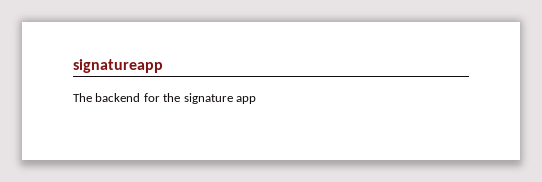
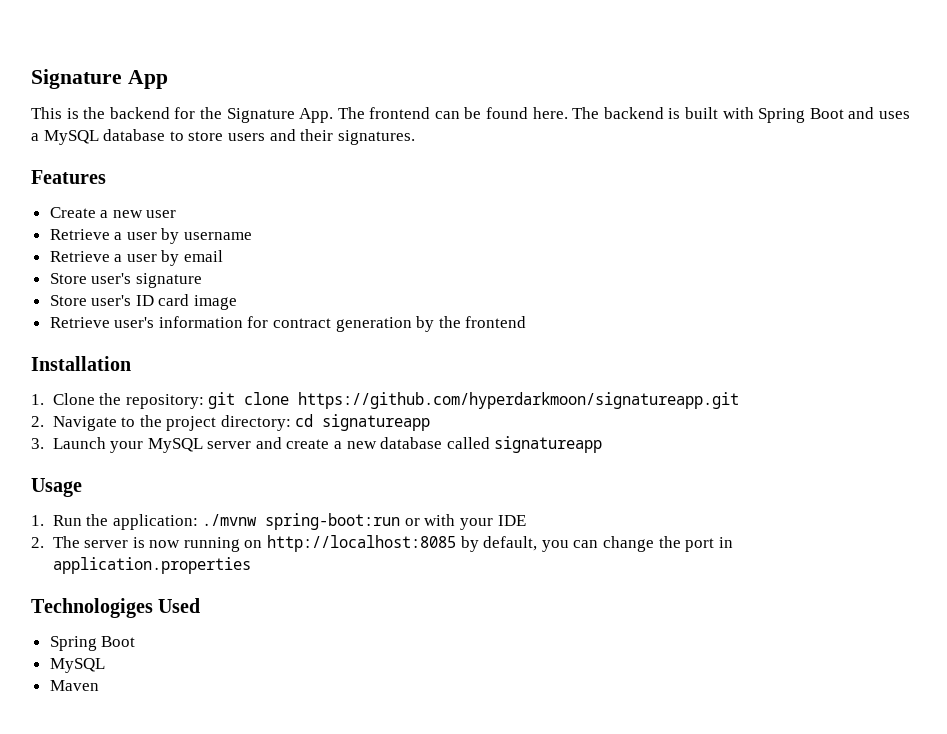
[73,59,163,73] [73,93,256,104] signatureapp // The backend for the signature app -> [31,69,168,89] [31,107,910,123] [31,129,415,145] [31,170,106,184] [49,207,177,218] [49,228,253,244] [49,250,224,266] [49,273,202,288] [49,294,238,310] [49,316,527,332] [31,356,131,371] [31,392,740,409] [31,414,431,431] [31,436,603,453] [31,478,82,497] [31,513,526,530] [31,535,733,552] [52,557,251,574] [31,598,201,618] [49,636,136,651] [49,658,105,673] [49,680,99,691] Signature App // This is the backend for the Signature App. The frontend can be found here. The backend is built with Spring Boot and uses a MySQL database to store users and their signatures. // Features // Create a new user // Retrieve a user by username // Retrieve a user by email // Store user's signature // Store user's ID card image // Retrieve user's information for contract generation by the frontend // Installation // 1. Clone the repository: git clone https://github.com/hyperdarkmoon/signatureapp.git // 2. Navigate to the project directory: cd signatureapp // 3. Launch your MySQL server and create a new database called signatureapp // Usage // 1. Run the application: ./mvnw spring-boot:run or with your IDE // 2. The server is now running on http://localhost:8085 by default, you can change the port in application.properties // Technologiges Used // Spring Boot // MySQL // Maven

